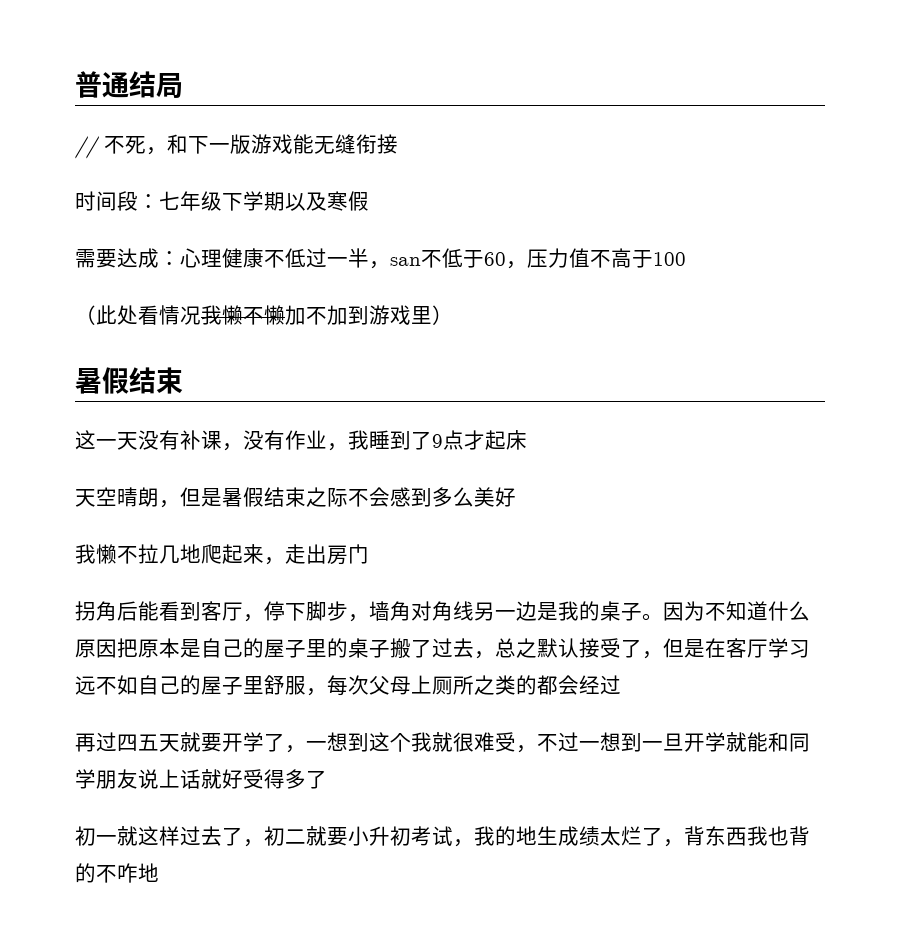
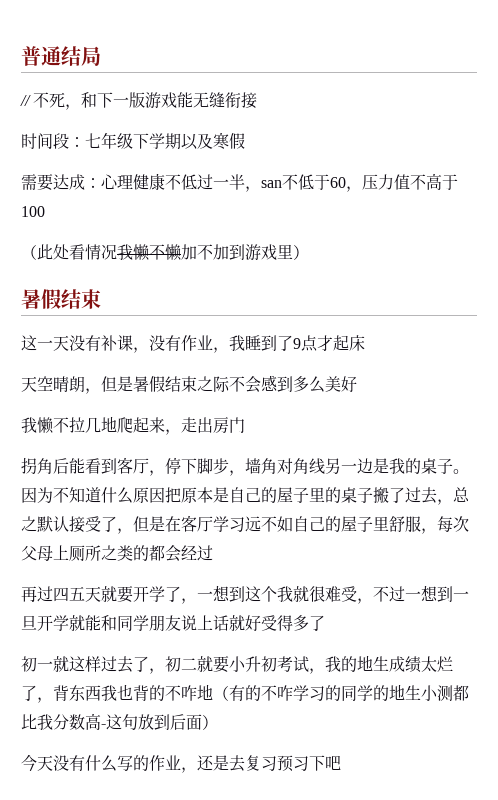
(159, 872) none -> [213,684,469,701] [21,713,218,730] [21,754,341,773] （有的不咋学习的同学的地生小测都比我分数高-这句放到后面） // 今天没有什么写的作业，还是去复习预习下吧

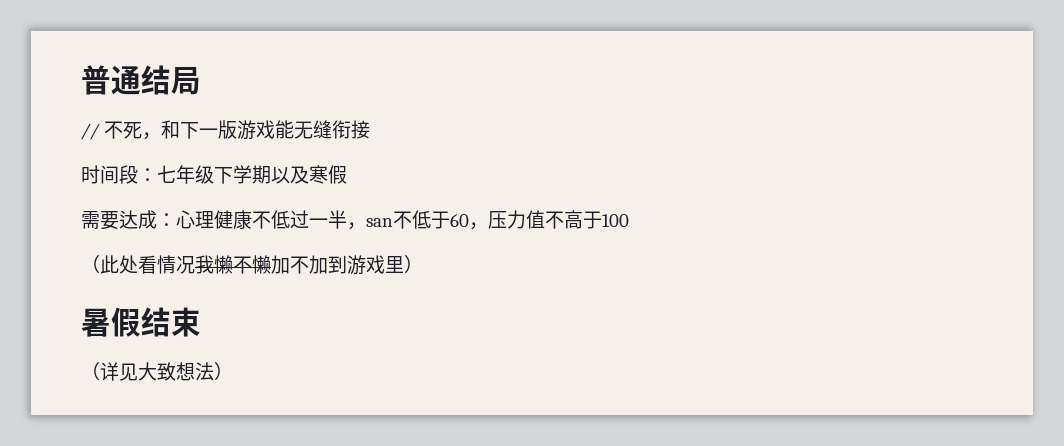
[21,335,365,353] [21,375,357,394] [21,416,245,435] [21,457,469,476] [21,487,470,505] [21,515,469,534] [21,545,213,562] [21,585,469,604] [21,615,325,631] [21,655,453,674] [21,684,469,703] [21,713,218,730] [21,754,341,773] 这一天没有补课，没有作业，我睡到了9点才起床 // 天空晴朗，但是暑假结束之际不会感到多么美好 // 我懒不拉几地爬起来，走出房门 // 拐角后能看到客厅，停下脚步，墙角对角线另一边是我的桌子。因为不知道什么原因把原本是自己的屋子里的桌子搬了过去，总之默认接受了，但是在客厅学习远不如自己的屋子里舒服，每次父母上厕所之类的都会经过 // 再过四五天就要开学了，一想到这个我就很难受，不过一想到一旦开学就能和同学朋友说上话就好受得多了 // 初一就这样过去了，初二就要小升初考试，我的地生成绩太烂了，背东西我也背的不咋地（有的不咋学习的同学的地生小测都比我分数高-这句放到后面） // 今天没有什么写的作业，还是去复习预习下吧 -> [81,362,233,381] （详见大致想法）

